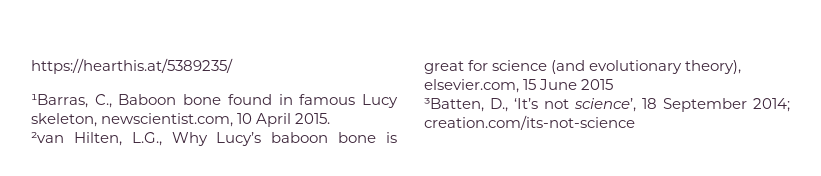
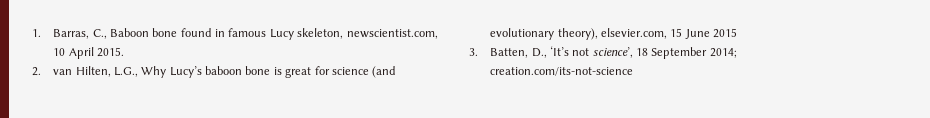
[31,58,233,74] [31,94,88,108] https://hearthis.at/5389235/ // ¹Barras, -> [32,29,90,39] 1. Barras,
[31,132,64,143] ²van -> [32,67,73,76] 2. van
[424,98,484,112] ³Batten, -> [469,48,529,58] 3. Batten,

